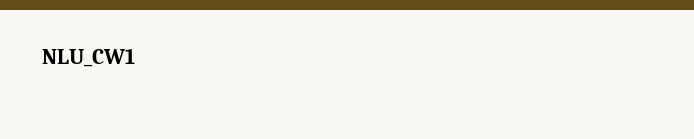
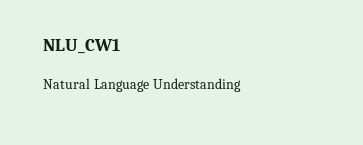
(135, 57) none -> [43,78,241,92] // Natural Language Understanding

